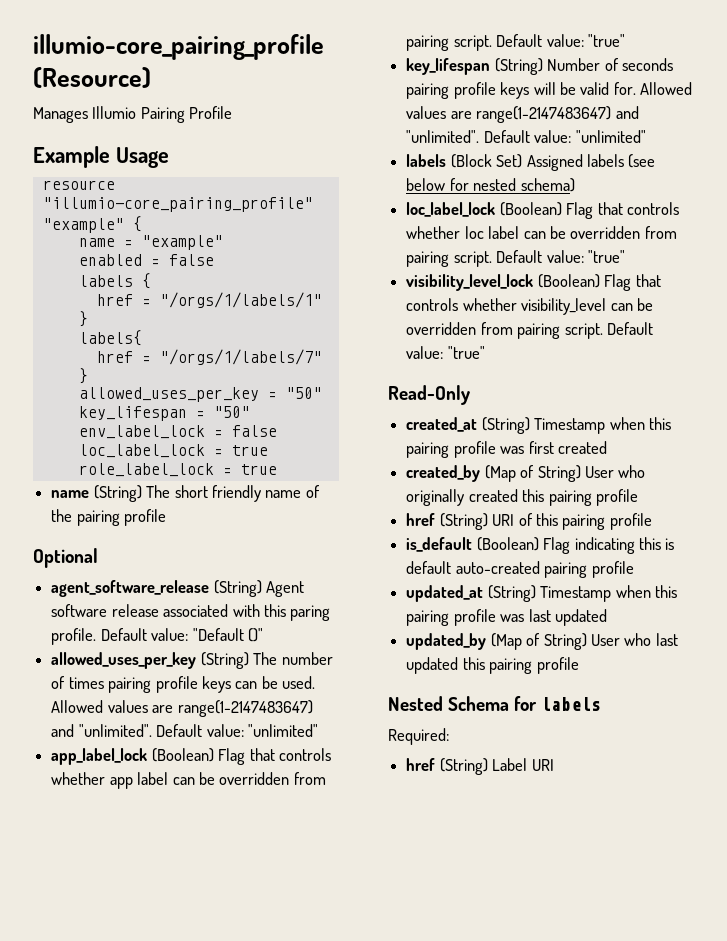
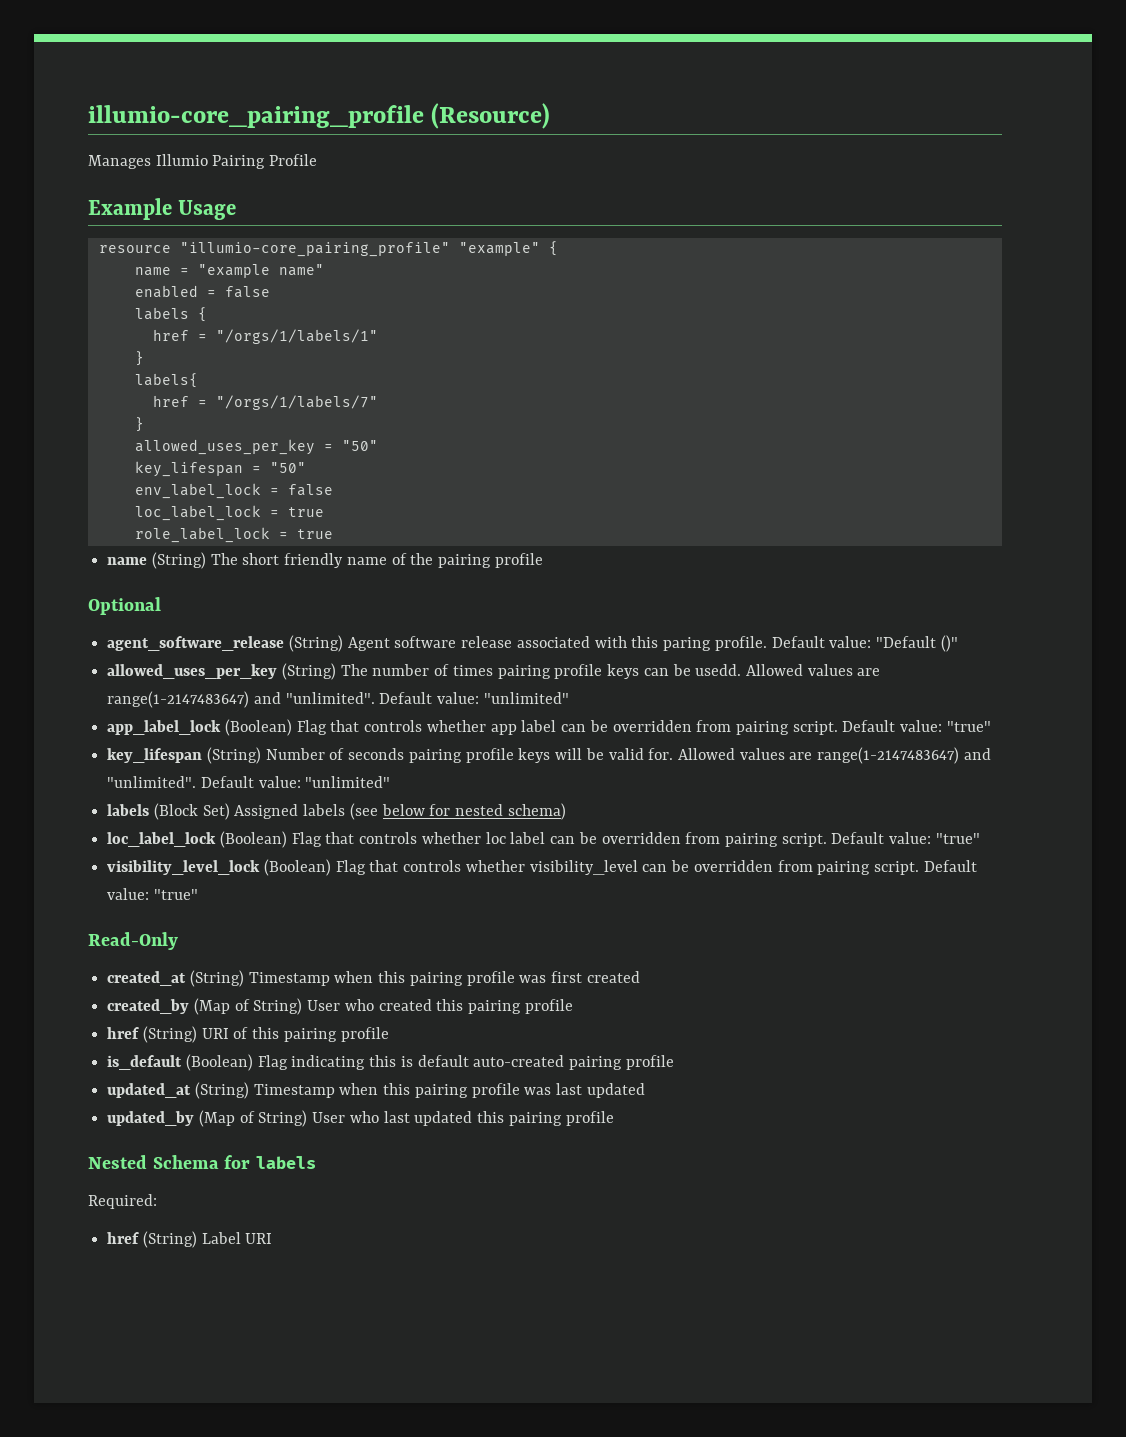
[141,235,223,250] "example" -> [197,264,324,278] "example name"
[282,676,316,689] used. -> [695,664,742,676] usedd.
[406,489,465,506] originally -> (374, 1005) none

